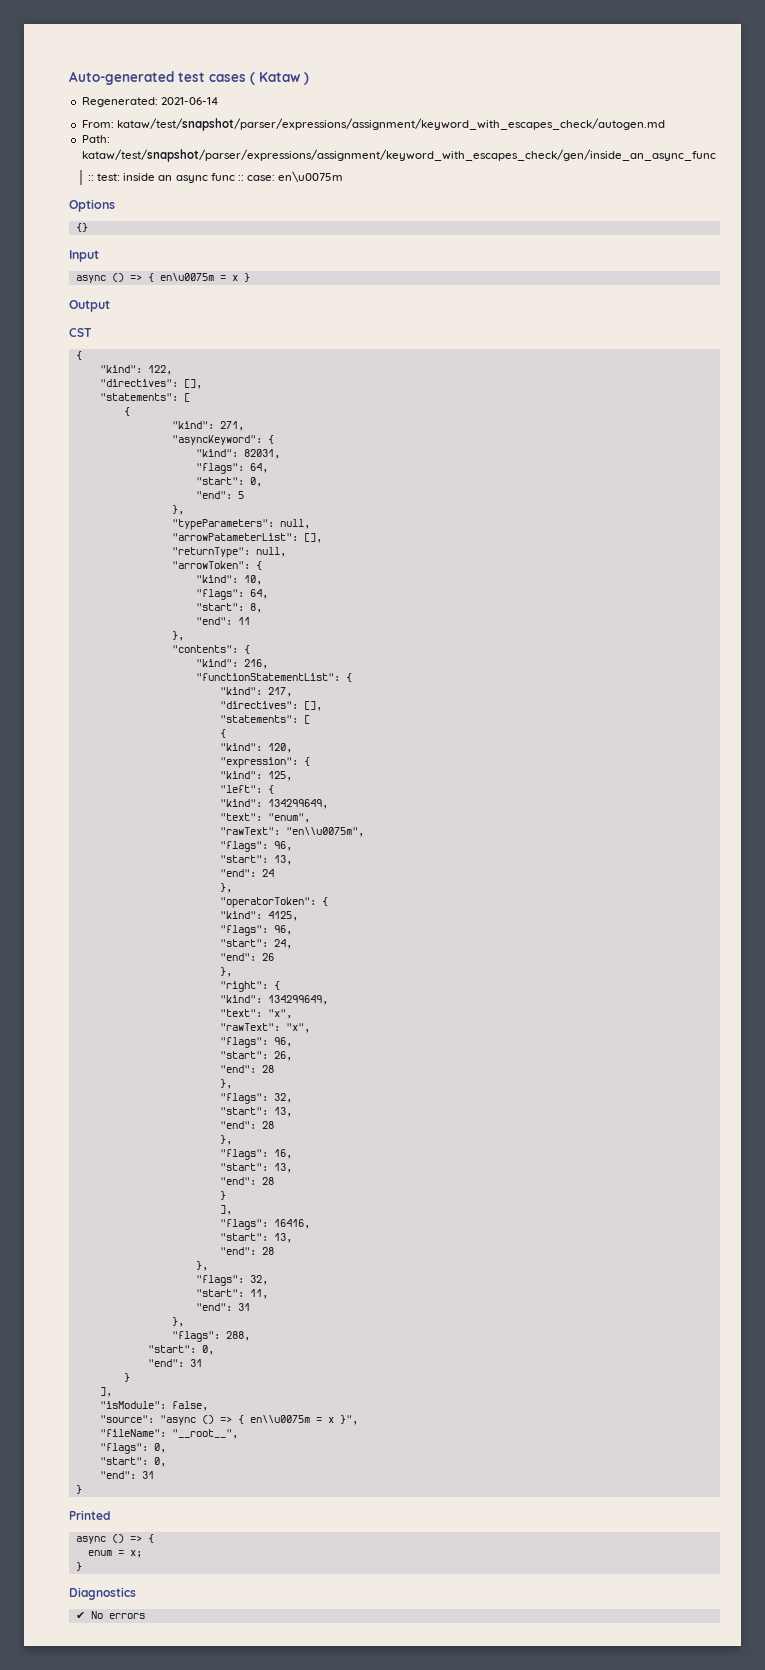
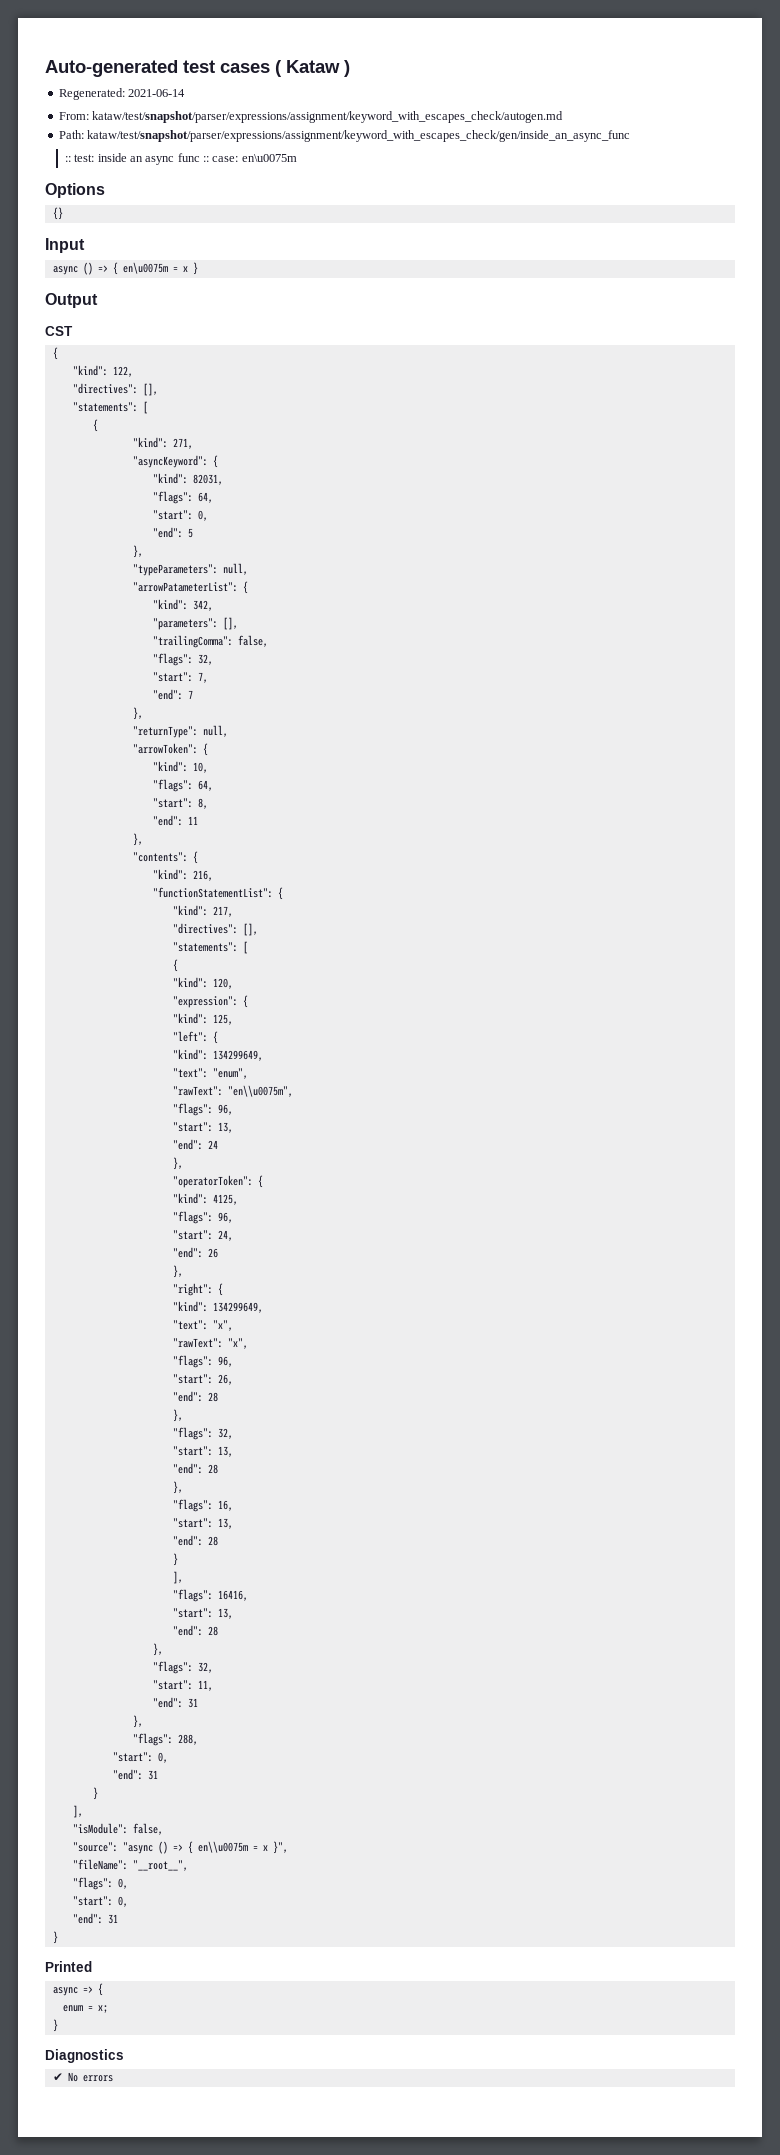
[303,533,322,543] [], -> [242,581,248,594] [152,599,213,611] [152,617,238,630] [152,635,268,648] [152,653,213,666] [152,672,208,683] [152,689,193,700] [132,707,143,720] { // "kind": 342, // "parameters": [], // "trailingComma": false, // "flags": 32, // "start": 7, // "end": 7 // },
[111,1534,124,1543] () -> (78, 1991) none

